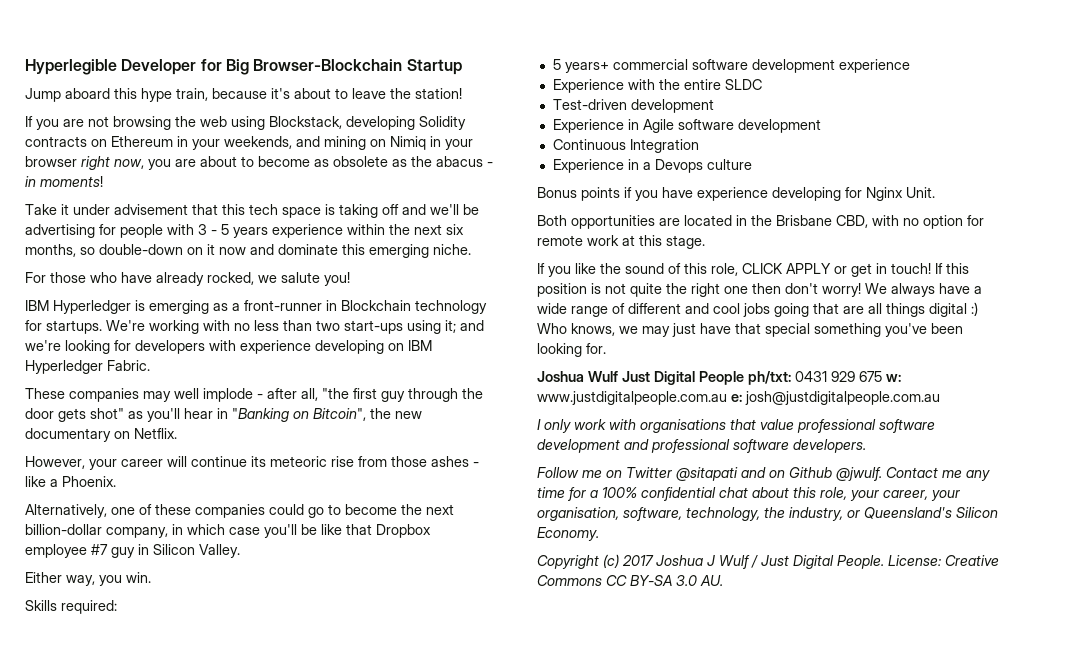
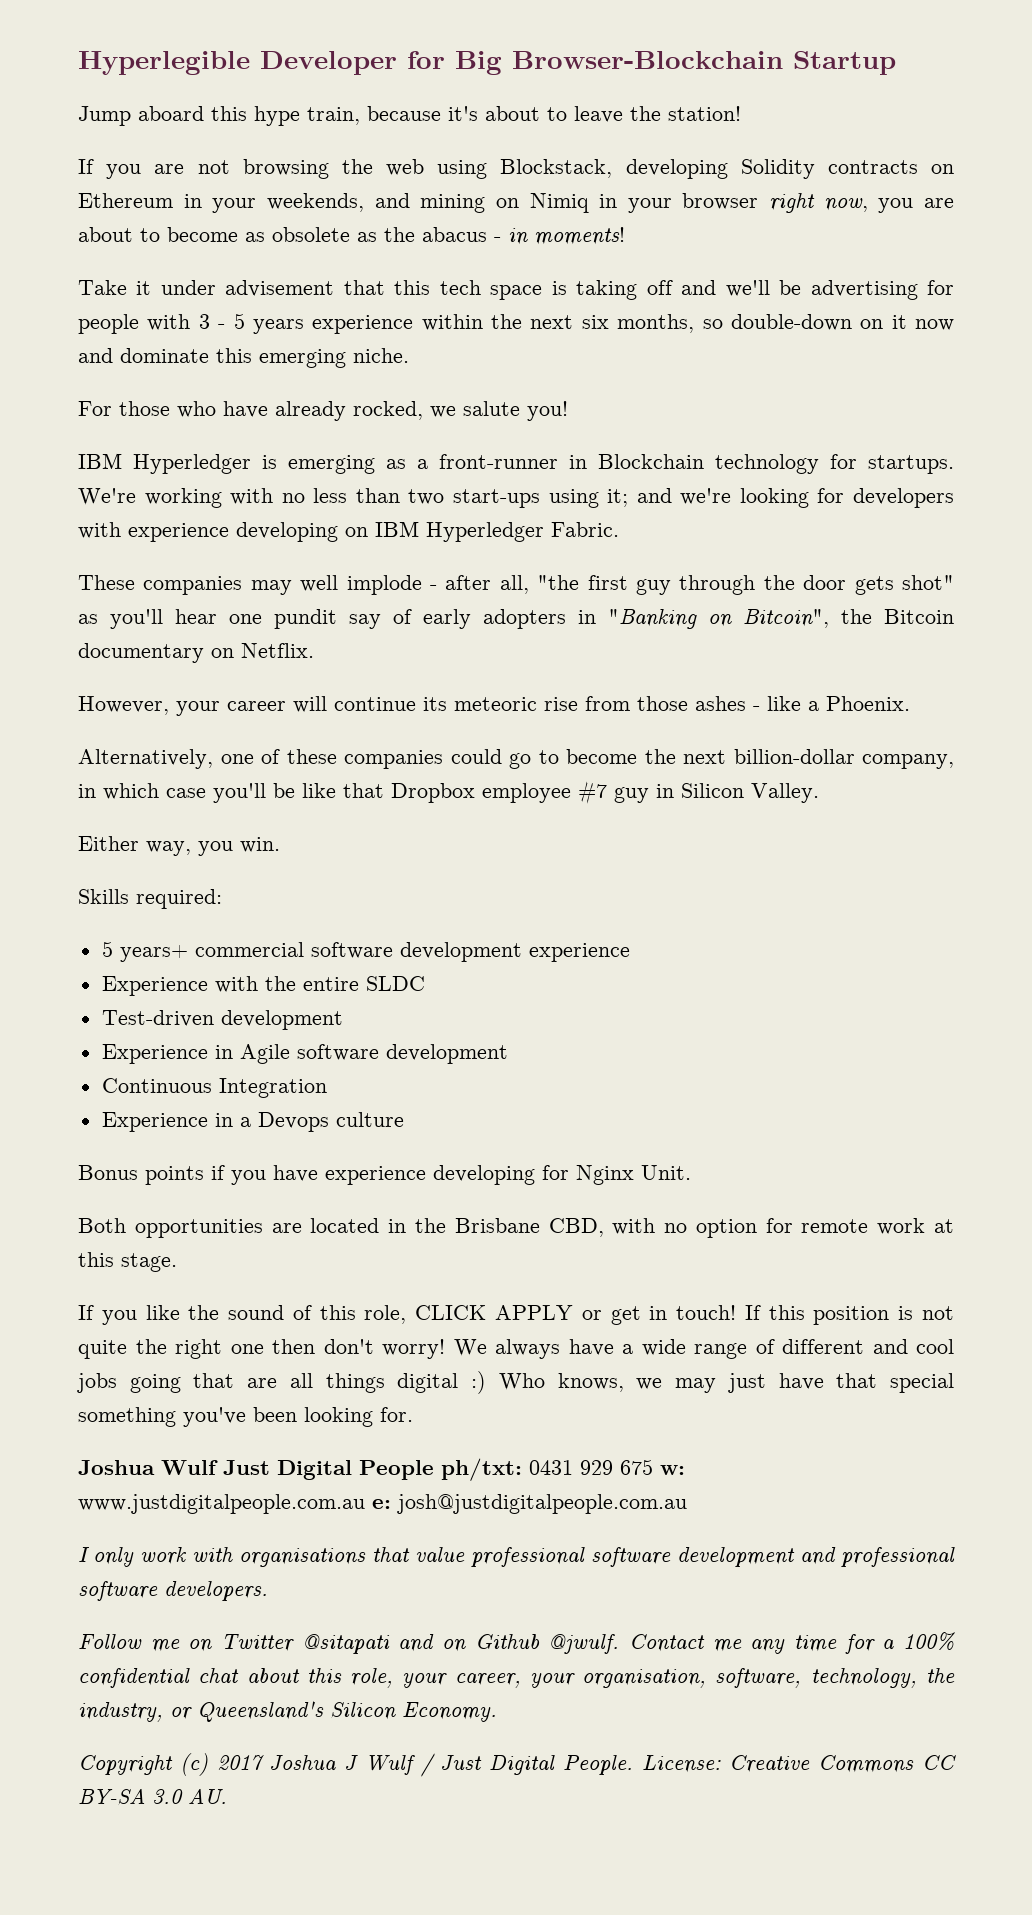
(213, 413) none -> [229,609,566,629] one pundit say of early adopters
[395,411,422,419] new -> [884,609,954,624] Bitcoin

